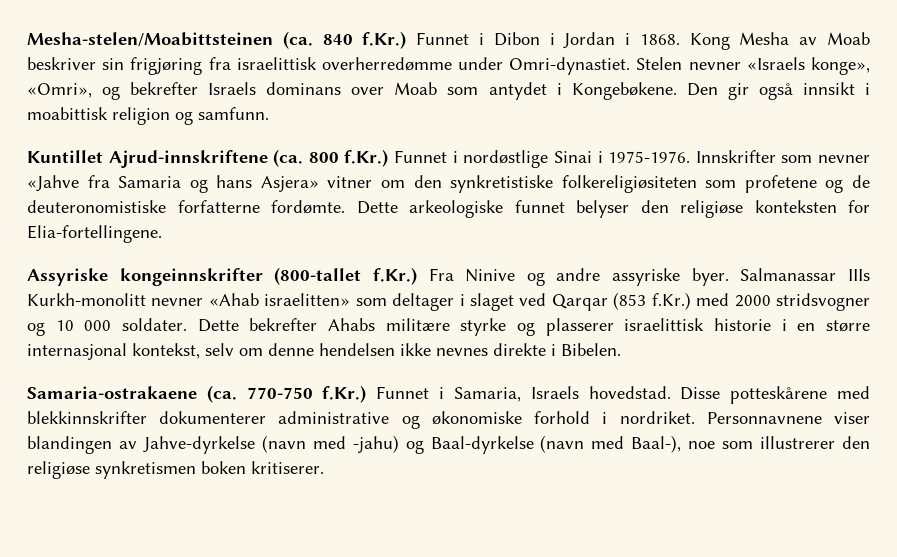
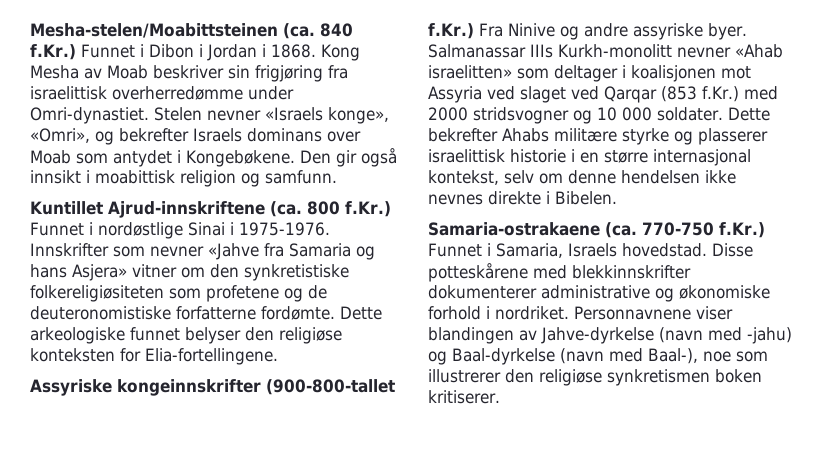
[274,267,362,285] (800-tallet -> [266,379,395,395] (900-800-tallet
(465, 300) none -> [631,65,751,82] [428,86,515,103] koalisjonen mot Assyria ved

